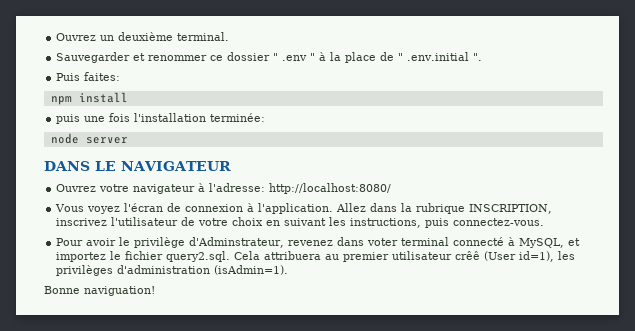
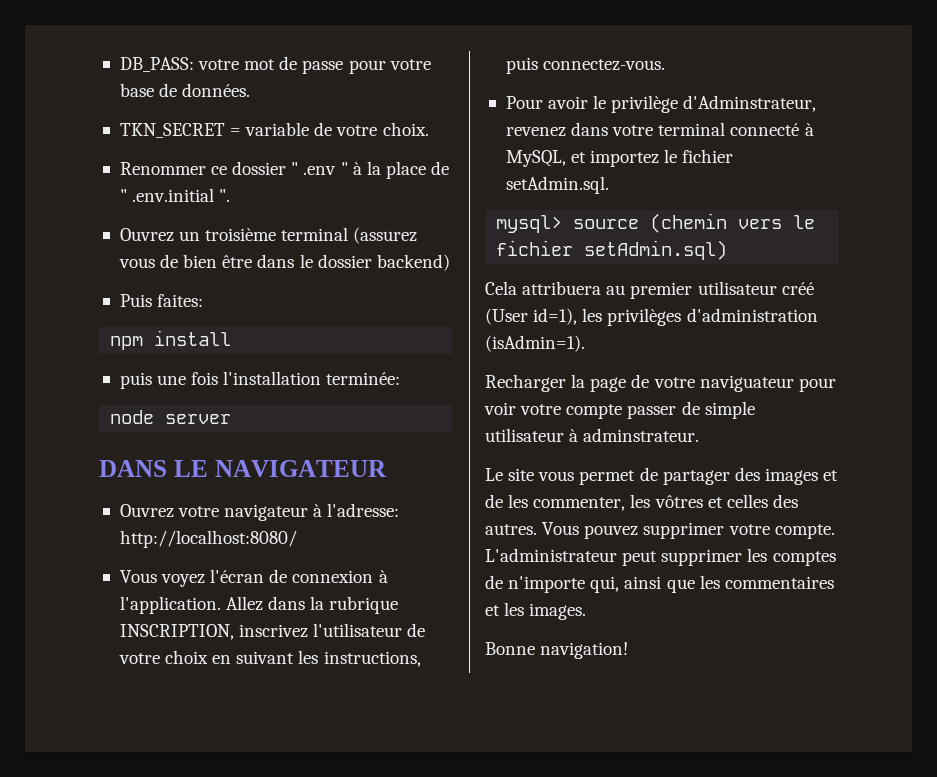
[56,32,230,41] [56,52,208,63] Ouvrez un deuxième terminal. // Sauvegarder et renommer -> [119,56,431,74] [119,83,251,97] [119,122,429,138] [119,162,206,175] DB_PASS: votre mot de passe pour votre base de données. // TKN_SECRET = variable de votre choix. // Renommer
(483, 57) none -> [119,227,418,244] [118,254,450,271] // Ouvrez un troisième terminal (assurez vous de bien être dans le dossier backend)
[367,238,399,246] voter -> [612,125,654,136] votre
[166,251,231,262] query2.sql. -> [505,176,609,194] [496,213,816,233] [496,240,728,260] setAdmin.sql. // mysql> source (chemin vers le fichier setAdmin.sql) //
[455,251,481,260] crêê -> [781,282,814,295] créé
(289, 270) none -> [485,374,836,392] [484,401,755,419] [485,428,700,442] [485,467,839,485] [485,494,798,511] [485,522,835,539] [485,548,836,566] [485,575,834,593] [485,602,587,620] // Recharger la page de votre naviguateur pour voir votre compte passer de simple utilisateur à adminstrateur. // Le site vous permet de partager des images et de les commenter, les vôtres et celles des autres. Vous pouvez supprimer votre compte. L'administrateur peut supprimer les comptes de n'importe qui, ainsi que les commentaires et les images.
[84,286,155,296] naviguation! -> [540,642,629,659] navigation!

